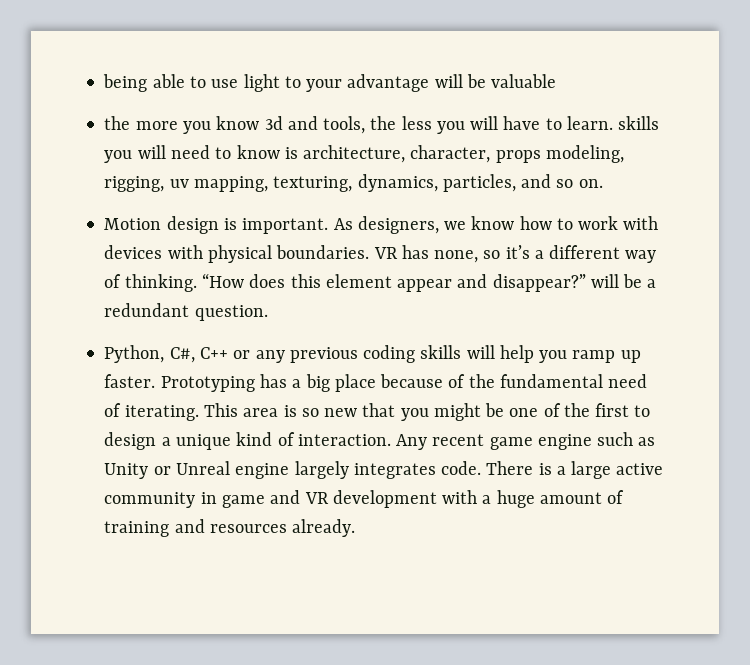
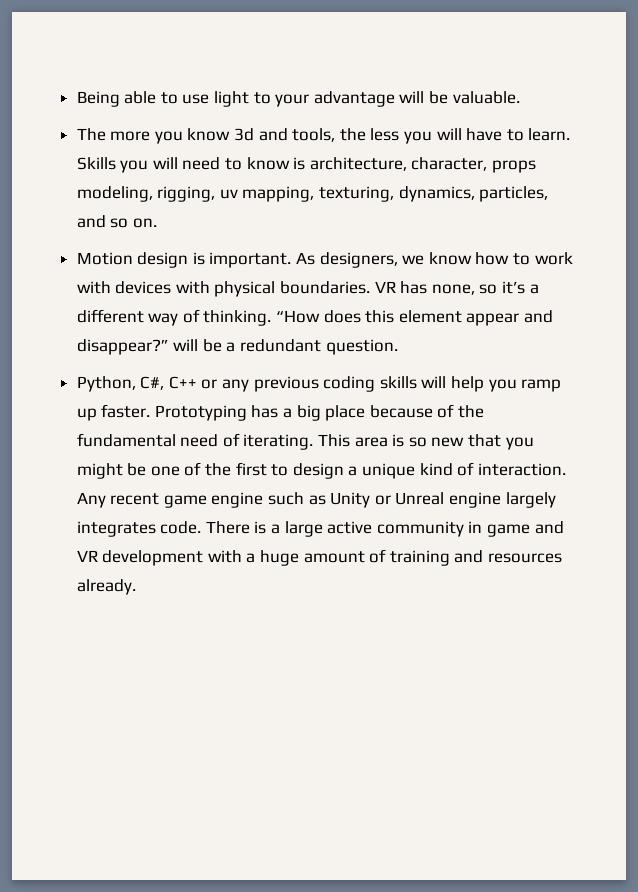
[103,74,148,92] being -> [76,91,120,107] Being
[491,74,557,88] [104,116,131,130] valuable // the -> [452,91,520,104] [76,128,106,141] valuable. // The
[618,116,660,130] skills -> [76,157,116,170] Skills

